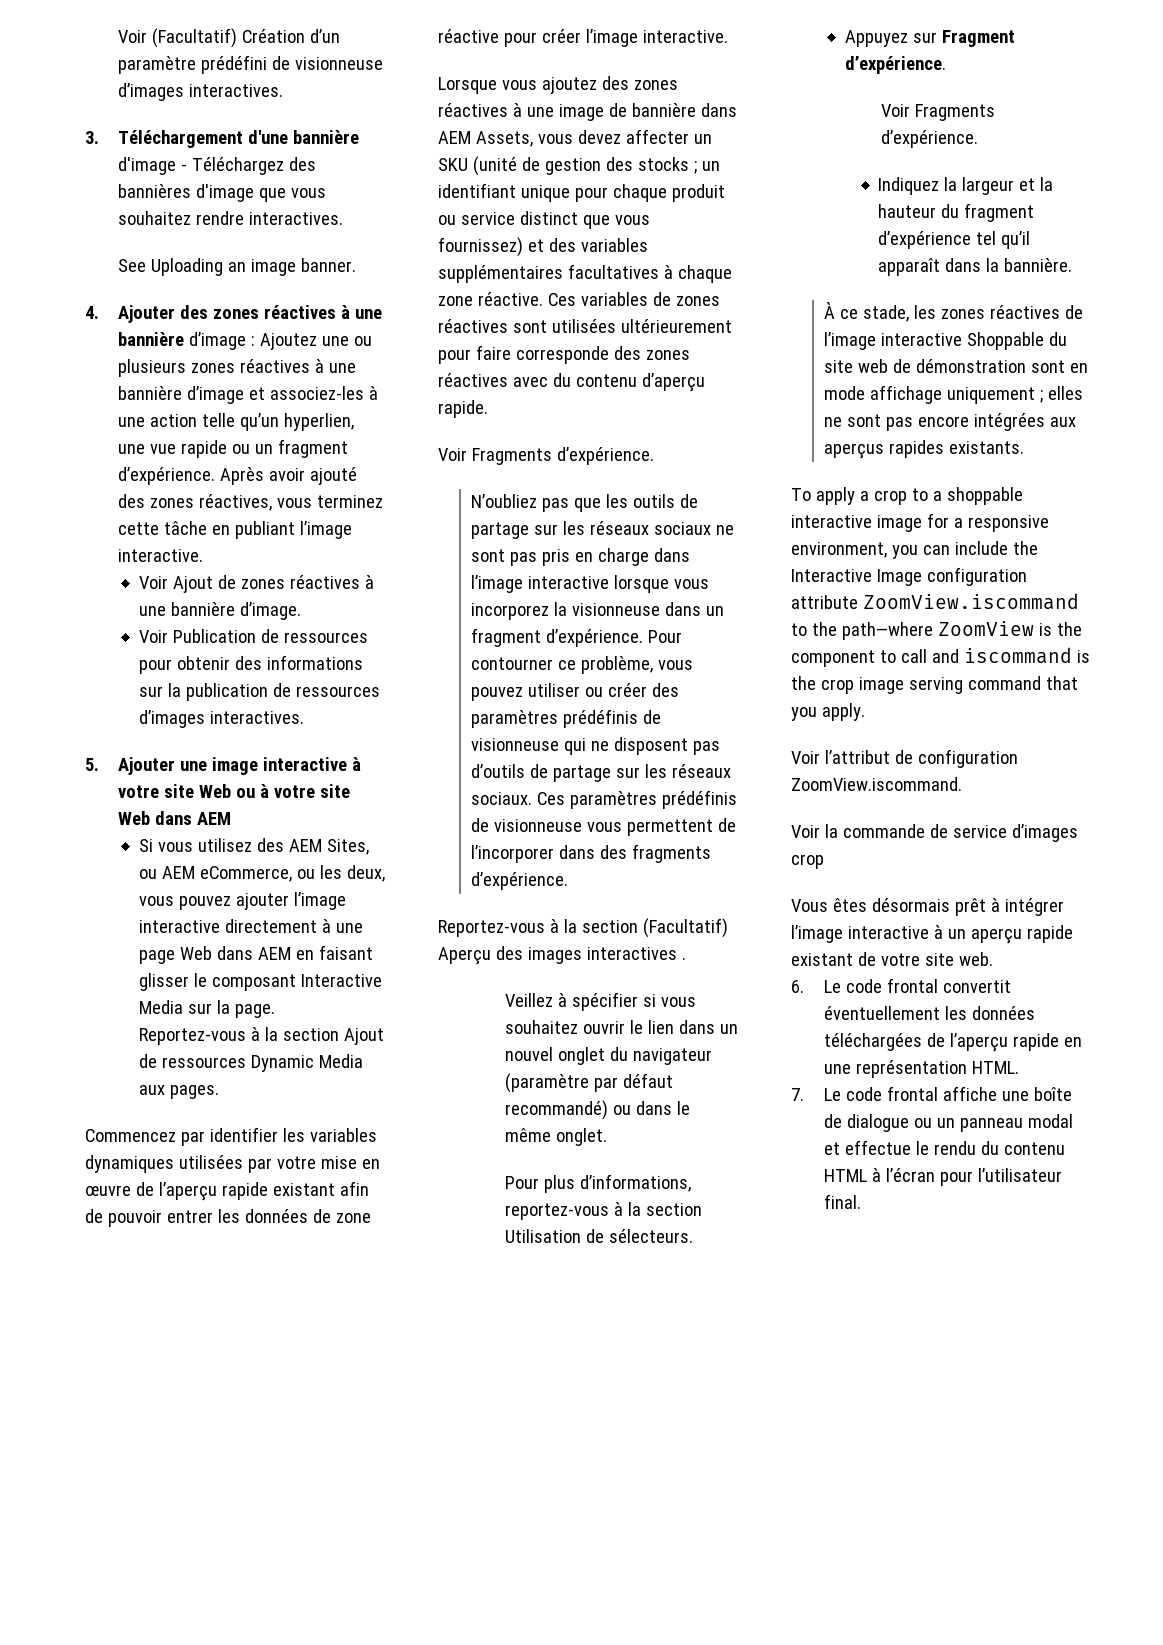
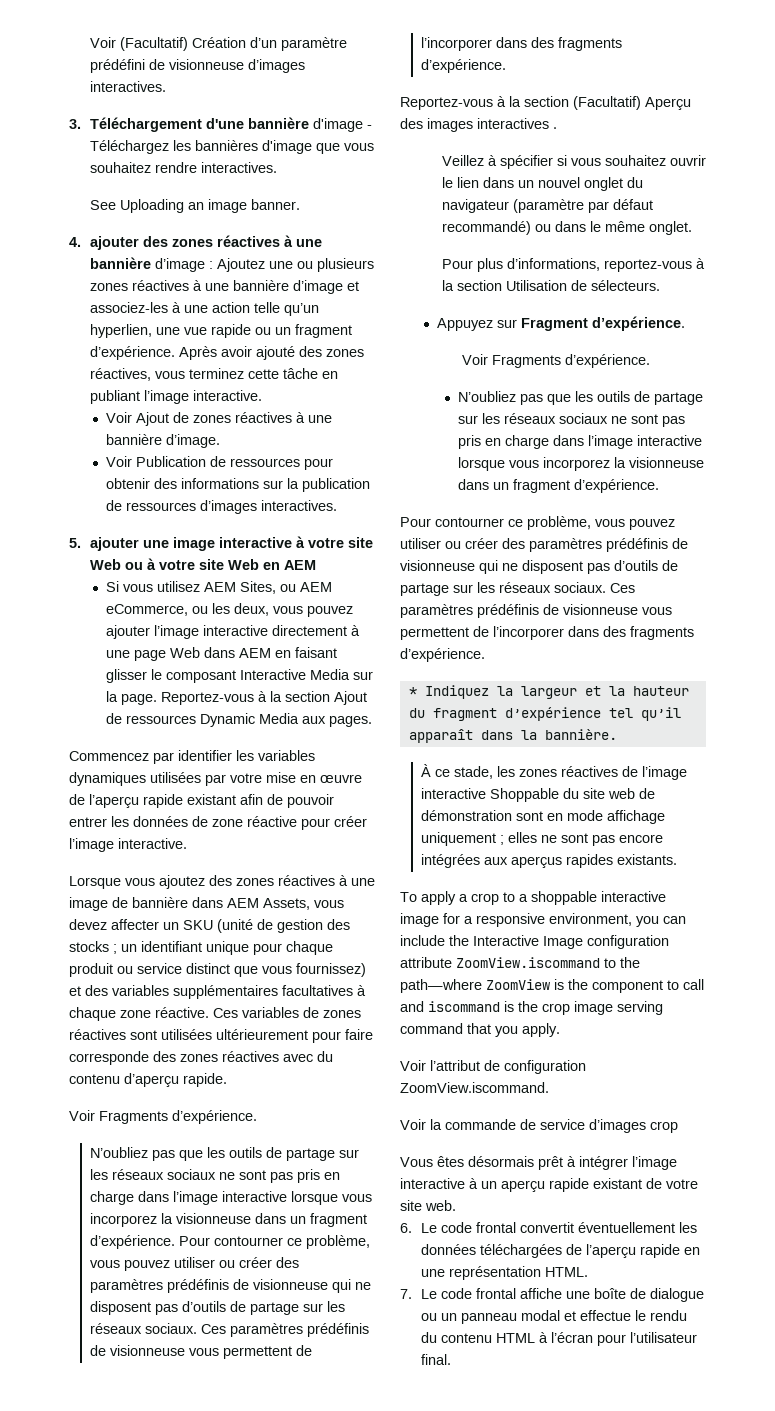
[289,157,317,171] des -> [172,140,191,151] les
[118,305,176,323] Ajouter -> [89,236,139,250] ajouter
[118,757,176,775] Ajouter -> [89,537,139,551] ajouter
[155,811,193,825] dans -> [262,562,280,570] en
[256,838,284,852] des -> (200, 586) none
(979, 139) none -> [457,391,703,405] [457,413,685,427] [457,435,702,449] [457,457,704,471] [457,479,659,493] [400,516,675,530] [400,538,688,552] [400,560,678,574] [400,582,635,596] [400,604,672,618] [400,626,694,640] [400,648,485,662] [408,687,417,696] N’oubliez pas que les outils de partage sur les réseaux sociaux ne sont pas pris en charge dans l’image interactive lorsque vous incorporez la visionneuse dans un fragment d’expérience. // Pour contourner ce problème, vous pouvez utiliser ou créer des paramètres prédéfinis de visionneuse qui ne disposent pas d’outils de partage sur les réseaux sociaux. Ces paramètres prédéfinis de visionneuse vous permettent de l’incorporer dans des fragments d’expérience. // *

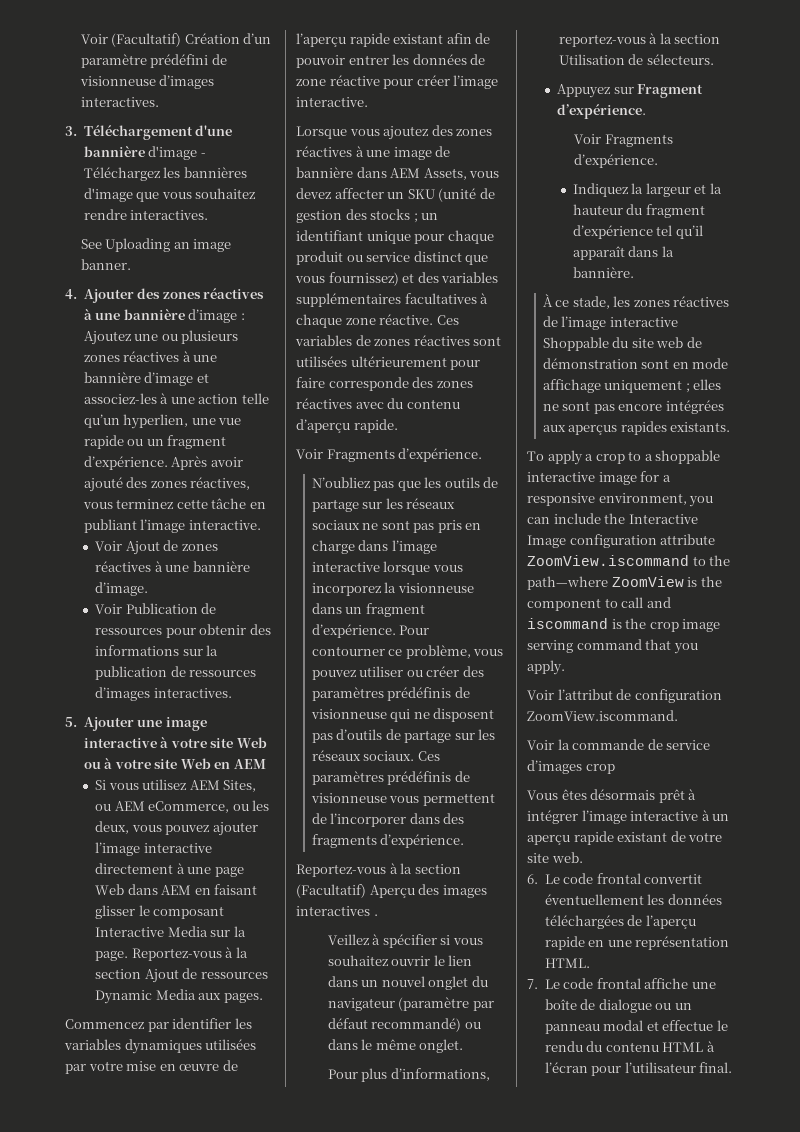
[89,236,139,250] ajouter -> [83,289,134,303] Ajouter
[89,537,139,551] ajouter -> [83,717,134,731] Ajouter
[457,391,703,405] [457,413,685,427] [457,435,702,449] [457,457,704,471] [457,479,659,493] [400,516,675,530] [400,538,688,552] [400,560,678,574] [400,582,635,596] [400,604,672,618] [400,626,694,640] [400,648,485,662] [408,687,417,696] N’oubliez pas que les outils de partage sur les réseaux sociaux ne sont pas pris en charge dans l’image interactive lorsque vous incorporez la visionneuse dans un fragment d’expérience. // Pour contourner ce problème, vous pouvez utiliser ou créer des paramètres prédéfinis de visionneuse qui ne disposent pas d’outils de partage sur les réseaux sociaux. Ces paramètres prédéfinis de visionneuse vous permettent de l’incorporer dans des fragments d’expérience. // * -> (659, 161) none

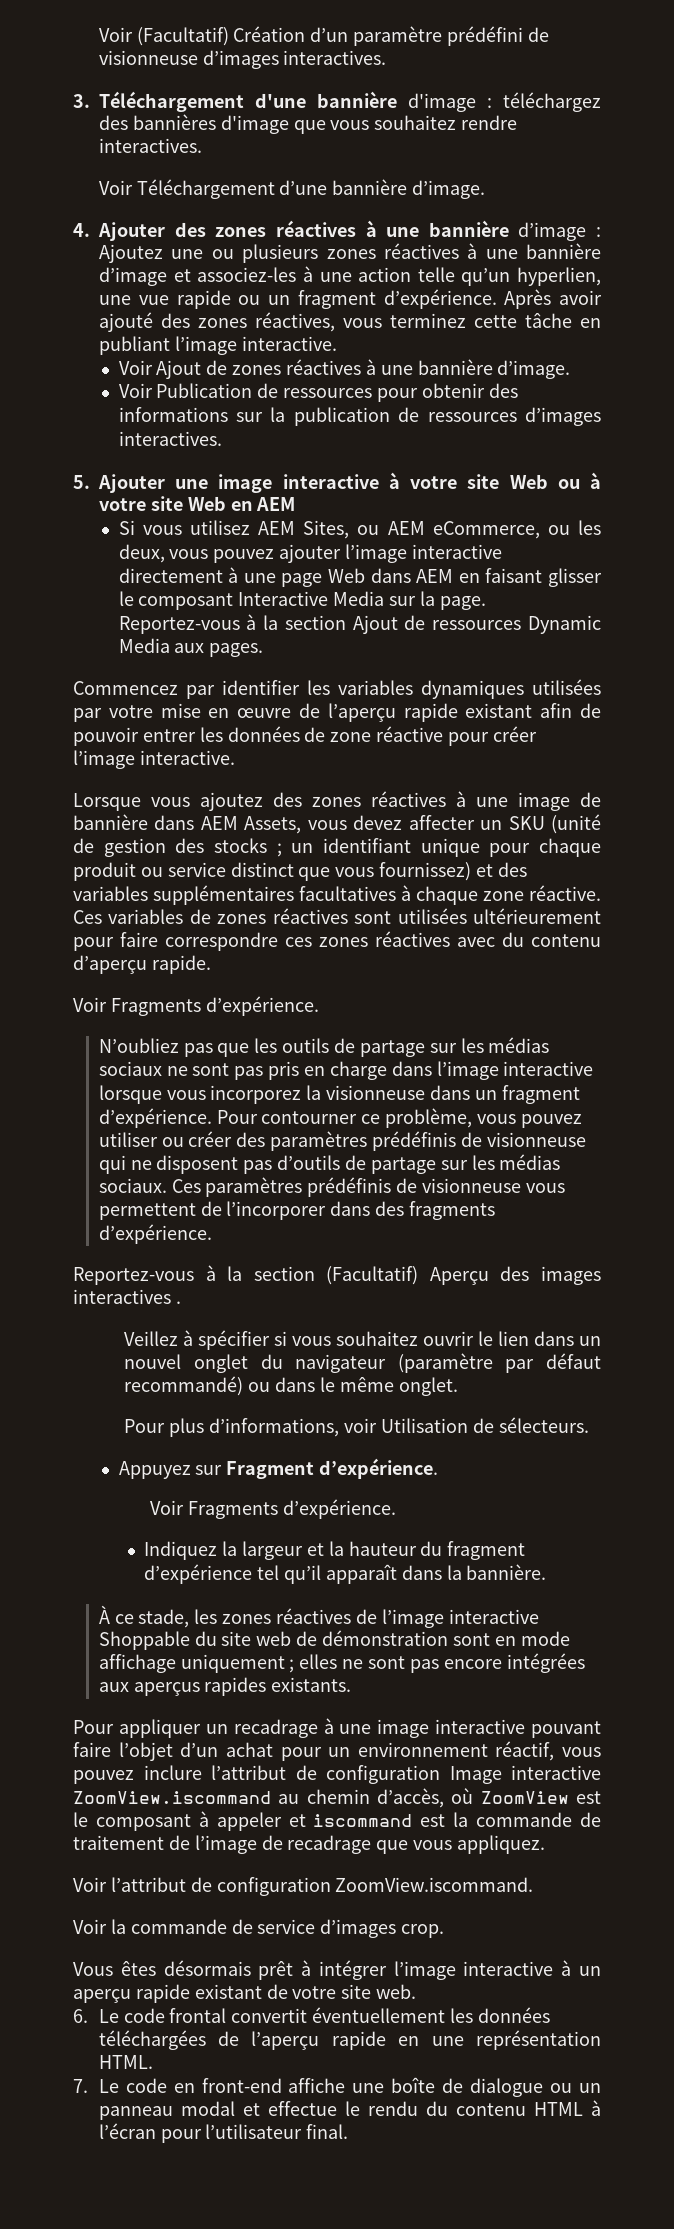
[200,153,206,157] [83,167,181,181] - Téléchargez les -> [487,92,601,112] [99,115,128,130] : téléchargez des
[80,238,232,252] [80,259,131,270] See Uploading an image banner. -> [98,179,486,199] Voir Téléchargement d’une bannière d’image.
[328,377,434,391] corresponde des -> [165,932,312,951] correspondre ces
[406,498,456,509] réseaux -> [488,1037,550,1053] médias
[311,750,361,761] réseaux -> [499,1154,561,1170] médias
[558,33,721,47] reportez-vous à la section -> [344,1418,378,1433] voir
[527,450,721,465] [527,471,671,485] [527,493,714,507] [527,513,698,524] [527,534,716,548] [527,555,731,566] [527,576,722,590] [527,597,671,611] [527,618,721,632] [527,639,698,654] [527,660,565,675] To apply a crop to a shoppable interactive image for a responsive environment, you can include the Interactive Image configuration attribute ZoomView.iscommand to the path—where ZoomView is the component to call and iscommand is the crop image serving command that you apply. -> [73,1718,601,1738] [73,1741,601,1761] [73,1765,601,1784] [73,1788,601,1808] [73,1811,602,1831] [73,1835,546,1854] Pour appliquer un recadrage à une image interactive pouvant faire l’objet d’un achat pour un environnement réactif, vous pouvez inclure l’attribut de configuration Image interactive ZoomView.iscommand au chemin d’accès, où ZoomView est le composant à appeler et iscommand est la commande de traitement de l’image de recadrage que vous appliquez.
[585,764,615,774] crop -> [401,1924,445,1938] crop.
[596,978,641,989] frontal -> [173,2078,282,2093] en front-end

